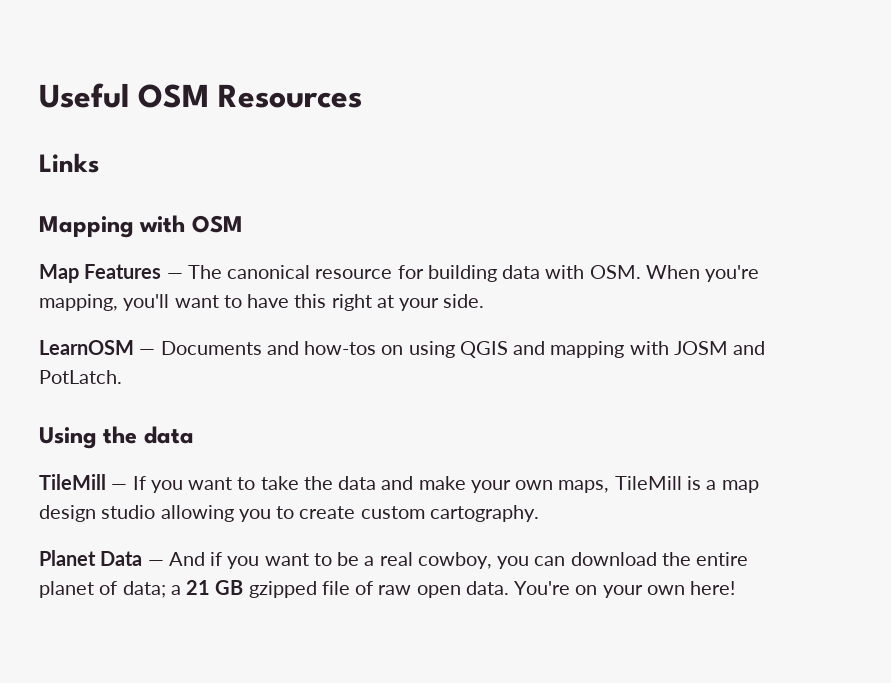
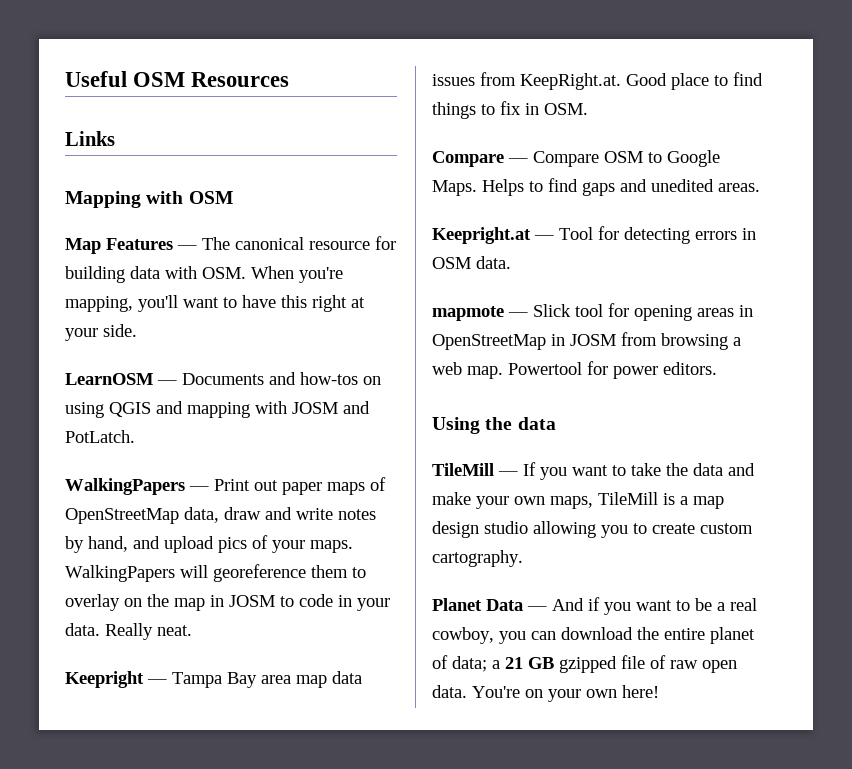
(122, 377) none -> [65,477,386,495] [65,507,376,524] [65,535,353,553] [65,564,366,582] [65,594,390,611] [65,623,192,640] [65,671,362,688] [432,72,763,90] [432,101,588,119] [432,150,720,167] [432,178,760,196] [432,226,756,244] [432,256,511,269] [432,303,753,321] [432,332,741,350] [432,361,717,379] // WalkingPapers — Print out paper maps of OpenStreetMap data, draw and write notes by hand, and upload pics of your maps. WalkingPapers will georeference them to overlay on the map in JOSM to code in your data. Really neat. // Keepright — Tampa Bay area map data issues from KeepRight.at. Good place to find things to fix in OSM. // Compare — Compare OSM to Google Maps. Helps to find gaps and unedited areas. // Keepright.at — Tool for detecting errors in OSM data. // mapmote — Slick tool for opening areas in OpenStreetMap in JOSM from browsing a web map. Powertool for power editors.

